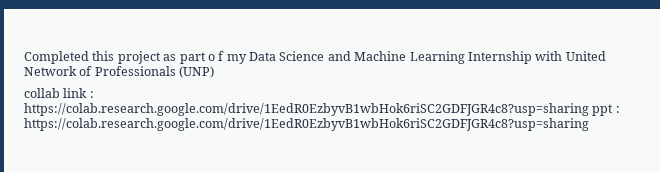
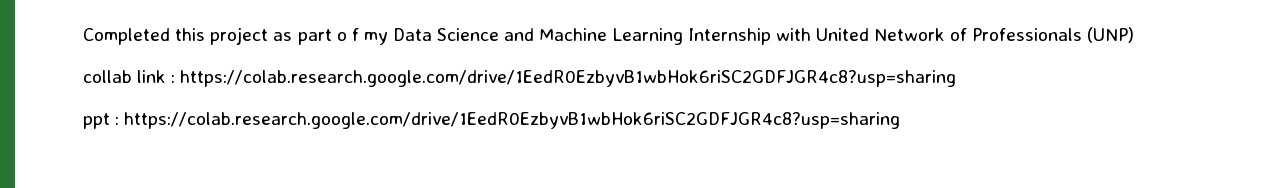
(589, 109) none -> (957, 78) //

